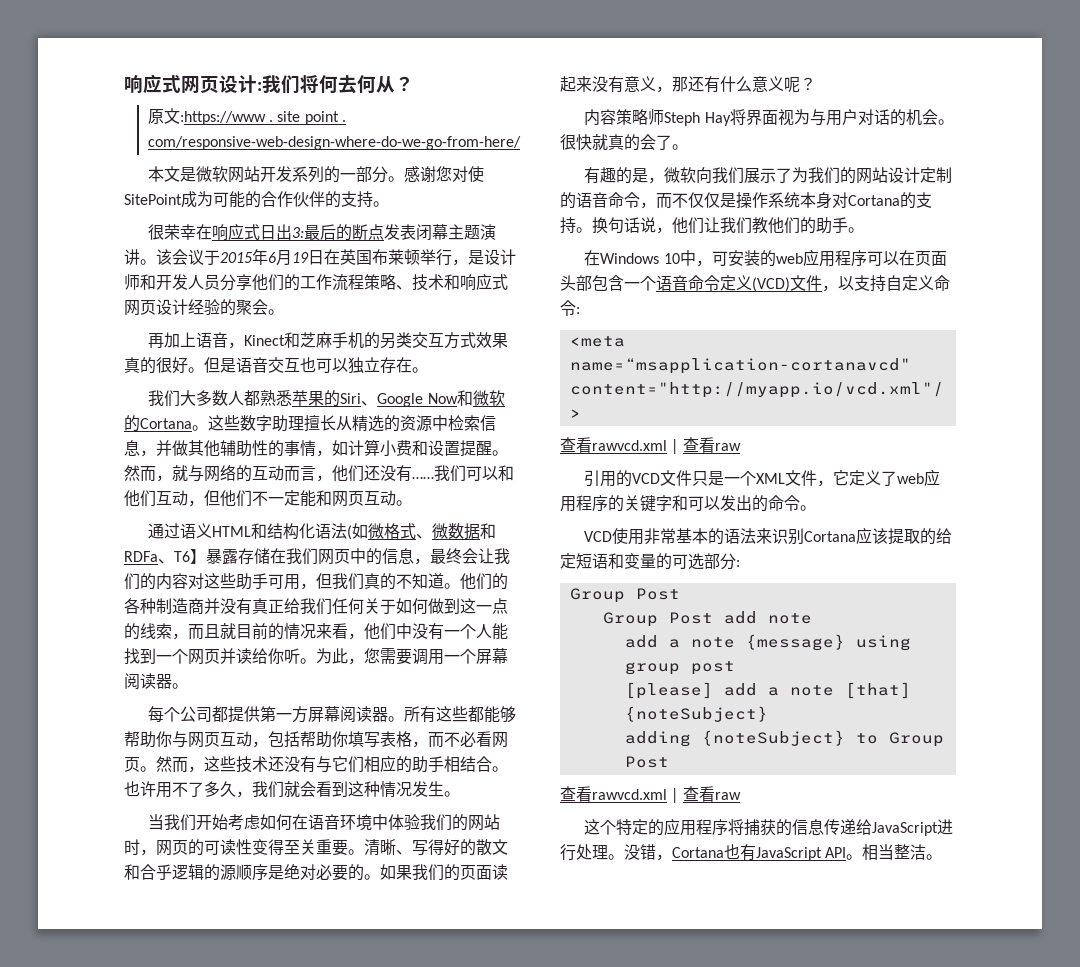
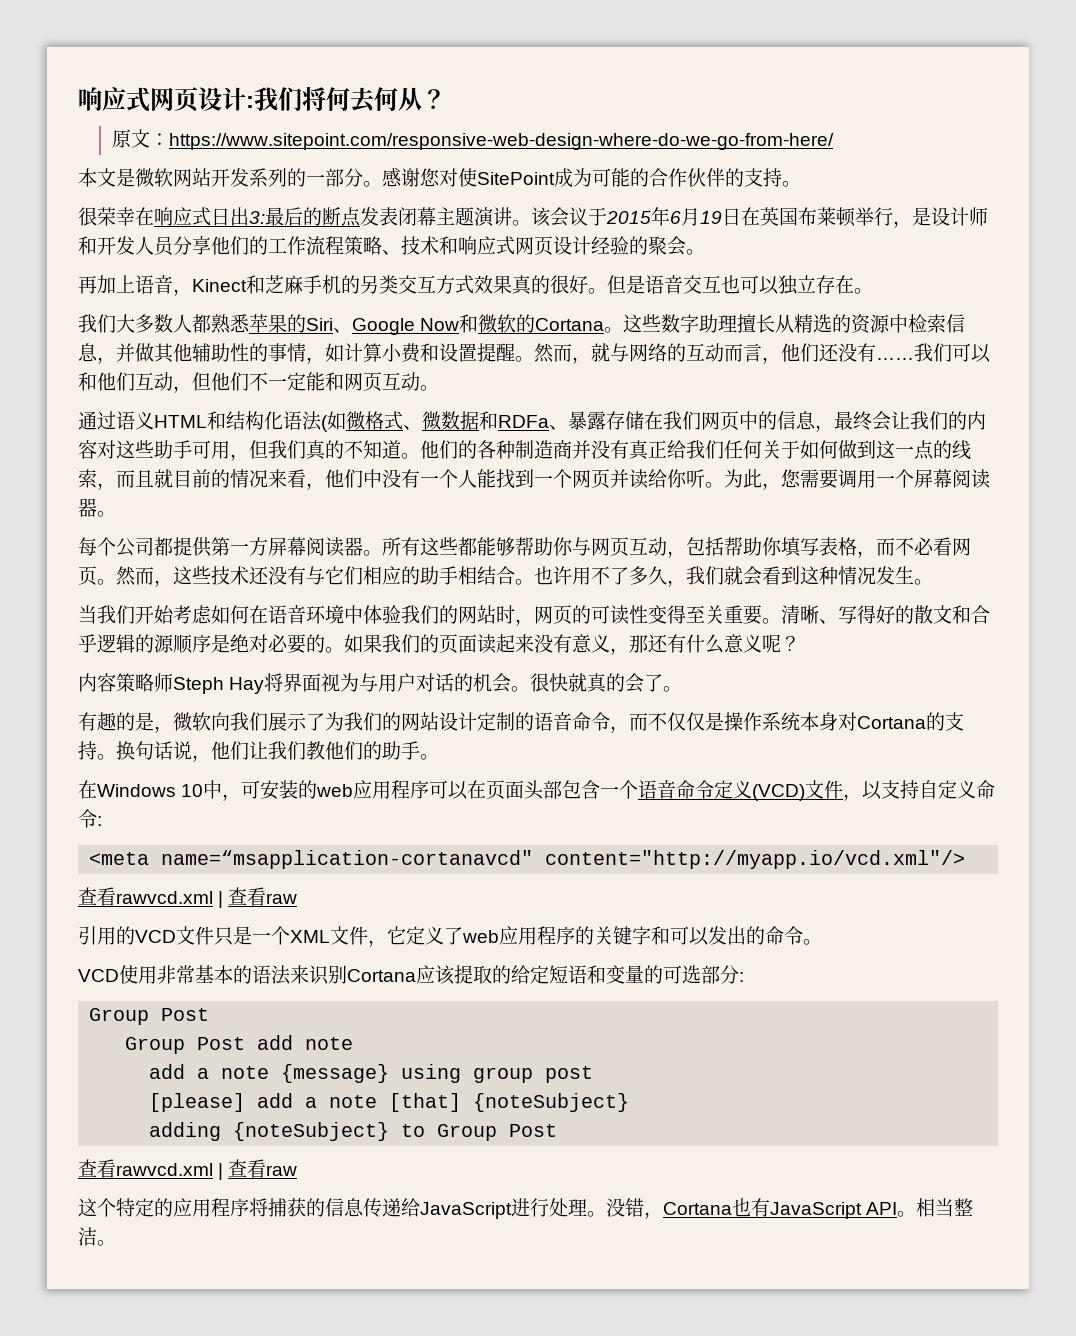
[179,111,347,125] [147,136,521,150] :https://www . site point . com/responsive-web-design-where-do-we-go-from-here/ -> [149,133,834,150] ：https://www.sitepoint.com/responsive-web-design-where-do-we-go-from-here/
[174,549,206,564] T6】 -> (568, 427) none

